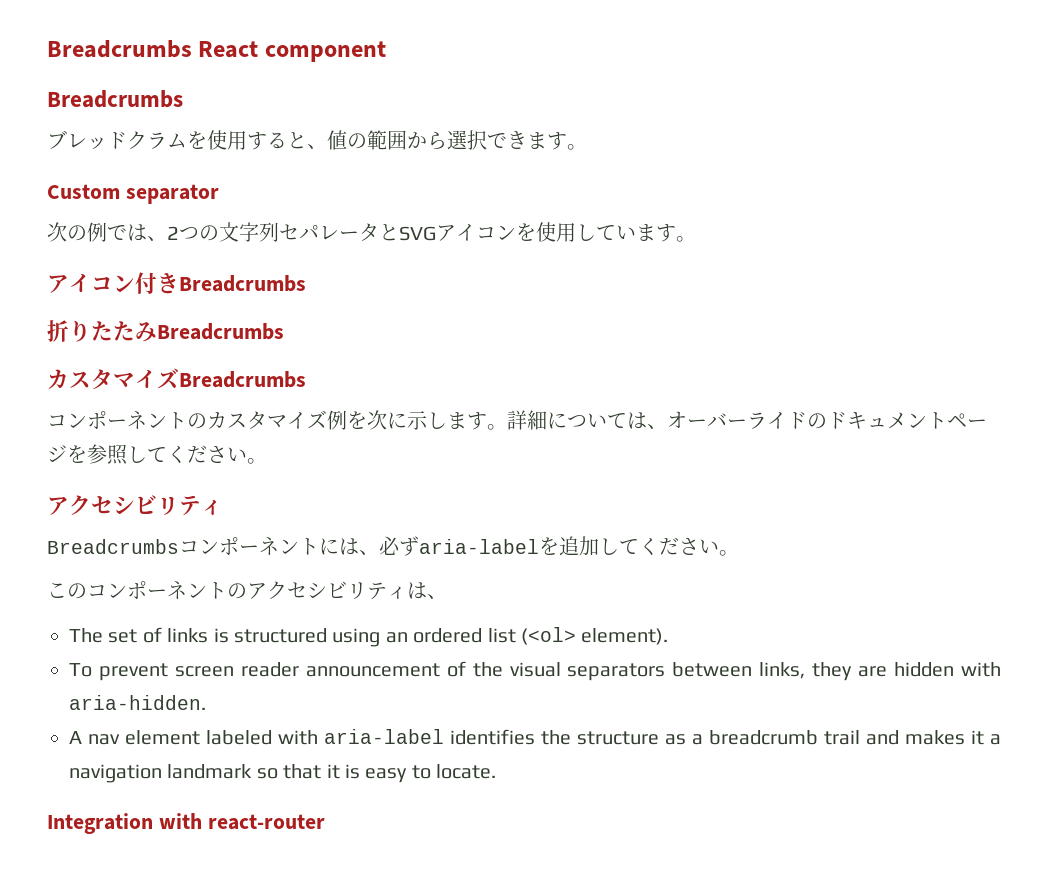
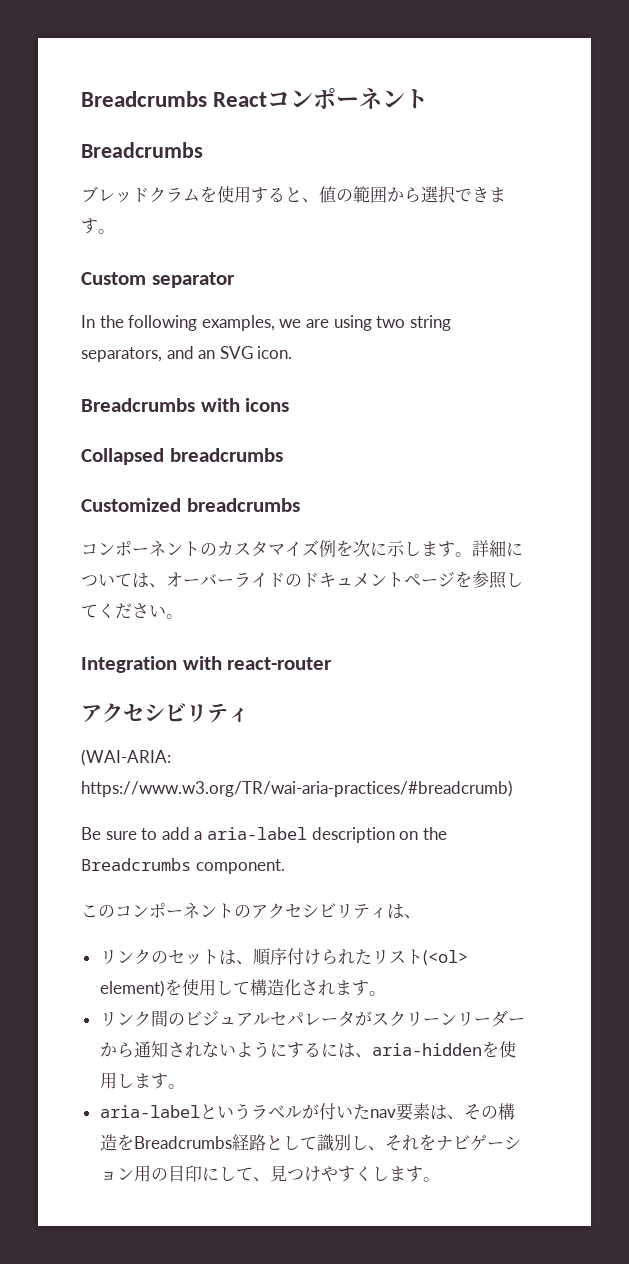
[264,41,386,62] component -> [267,88,429,110] コンポーネント
[47,222,696,242] [47,272,306,294] [47,320,284,342] [47,368,306,390] 次の例では、2つの文字列セパレータとSVGアイコンを使用しています。 // アイコン付きBreadcrumbs // 折りたたみBreadcrumbs // カスタマイズBreadcrumbs -> [81,315,451,331] [81,346,293,362] [81,398,290,412] [81,448,283,465] [81,498,300,512] In the following examples, we are using two string separators, and an SVG icon. // Breadcrumbs with icons // Collapsed breadcrumbs // Customized breadcrumbs
(267, 461) none -> [81,656,333,673] // Integration with react-router
[47,536,739,556] Breadcrumbsコンポーネントには、必ずaria-labelを追加してください。 -> [81,749,171,766] [81,780,513,797] [81,827,447,843] [81,858,285,874] (WAI-ARIA: https://www.w3.org/TR/wai-aria-practices/#breadcrumb) // Be sure to add a aria-label description on the Breadcrumbs component.
[69,627,669,647] [69,661,1002,681] [69,695,206,710] [69,729,1001,745] [69,764,497,783] [47,813,325,834] The set of links is structured using an ordered list (<ol> element). // To prevent screen reader announcement of the visual separators between links, they are hidden with aria-hidden. // A nav element labeled with aria-label identifies the structure as a breadcrumb trail and makes it a navigation landmark so that it is easy to locate. // Integration with react-router -> [99,948,468,966] [99,979,386,997] [99,1010,525,1027] [99,1041,516,1058] [99,1072,185,1089] [99,1103,515,1121] [99,1134,521,1152] [99,1165,440,1182] リンクのセットは、順序付けられたリスト(<ol> element)を使用して構造化されます。 // リンク間のビジュアルセパレータがスクリーンリーダーから通知されないようにするには、aria-hiddenを使用します。 // aria-labelというラベルが付いたnav要素は、その構造をBreadcrumbs経路として識別し、それをナビゲーション用の目印にして、見つけやすくします。

